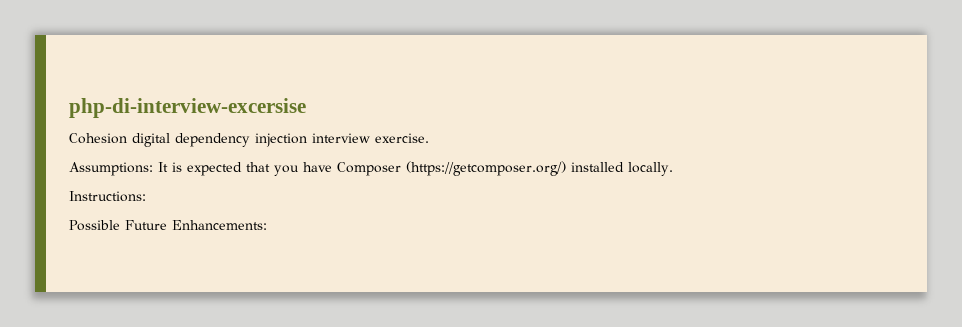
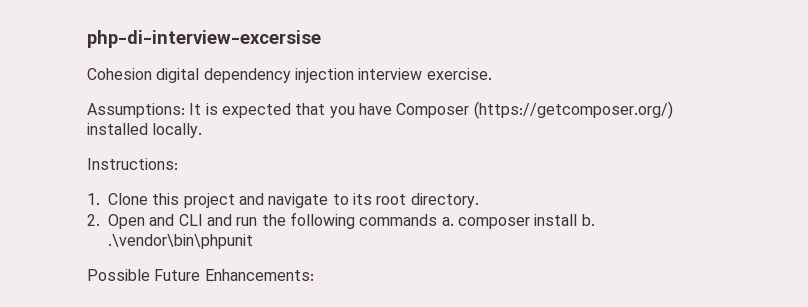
(146, 196) none -> [87,193,479,208] [87,212,595,229] [108,234,253,249] // 1. Clone this project and navigate to its root directory. // 2. Open and CLI and run the following commands a. composer install b. .\vendor\bin\phpunit

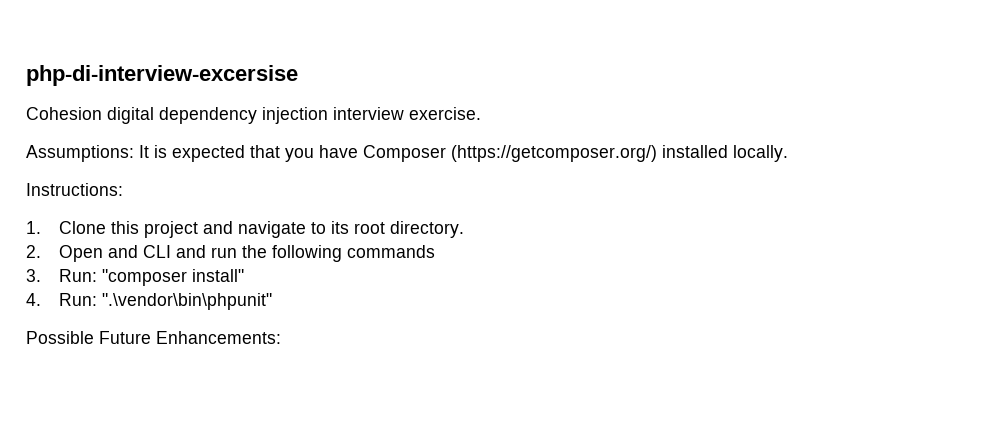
[441,214,595,229] [108,234,253,249] a. composer install b. .\vendor\bin\phpunit -> [26,269,244,286] [26,293,272,310] // 3. Run: "composer install" // 4. Run: ".\vendor\bin\phpunit"

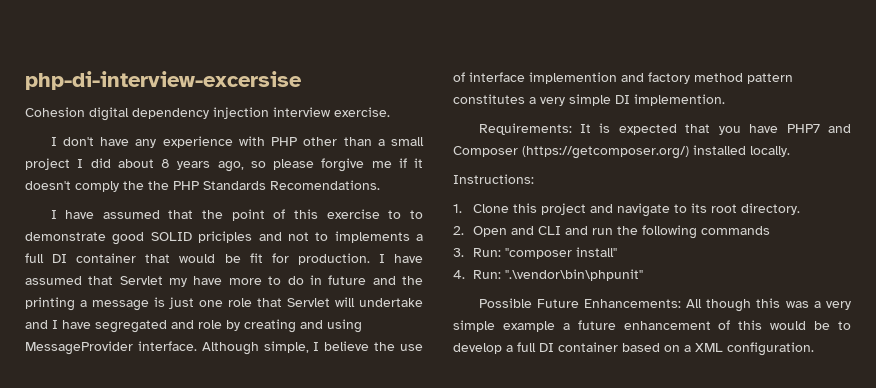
[26,145,134,162] Assumptions: -> [50,136,424,148] [25,158,423,172] [25,180,380,192] [50,209,423,221] [25,231,423,245] [25,253,424,265] [25,275,424,287] [25,297,423,311] [25,319,362,333] [25,341,423,355] [453,72,793,84] [453,94,725,106] [478,123,572,135] I don't have any experience with PHP other than a small project I did about 8 years ago, so please forgive me if it doesn't comply the the PHP Standards Recomendations. // I have assumed that the point of this exercise to to demonstrate good SOLID priciples and not to implements a full DI container that would be fit for production. I have assumed that Servlet my have more to do in future and the printing a message is just one role that Servlet will undertake and I have segregated and role by creating and using MessageProvider interface. Although simple, I believe the use of interface implemention and factory method pattern constitutes a very simple DI implemention. // Requirements:
(358, 151) none -> [786,124,851,133] PHP7 and
(281, 337) none -> [686,298,851,312] [453,320,852,332] [453,342,814,356] All though this was a very simple example a future enhancement of this would be to develop a full DI container based on a XML configuration.

